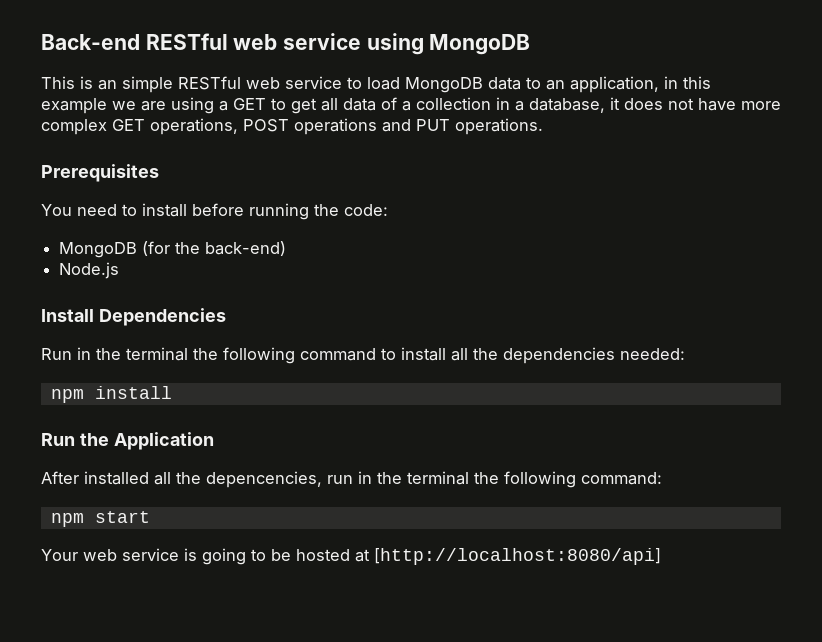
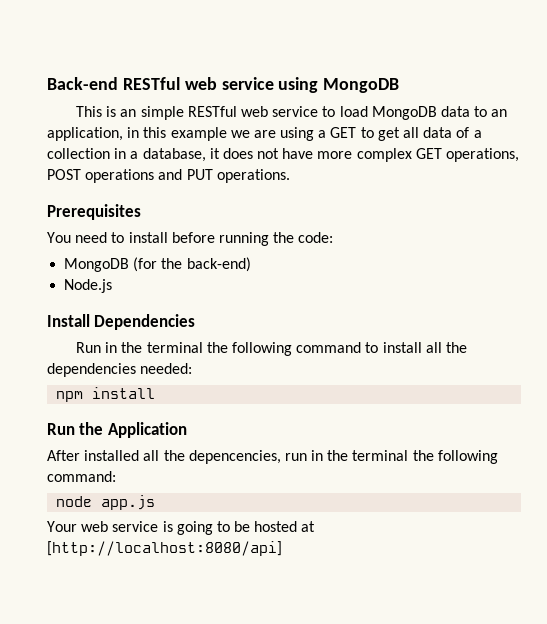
[50,511,150,527] npm start -> [56,495,156,510] node app.js

